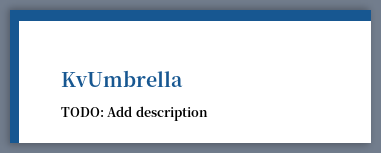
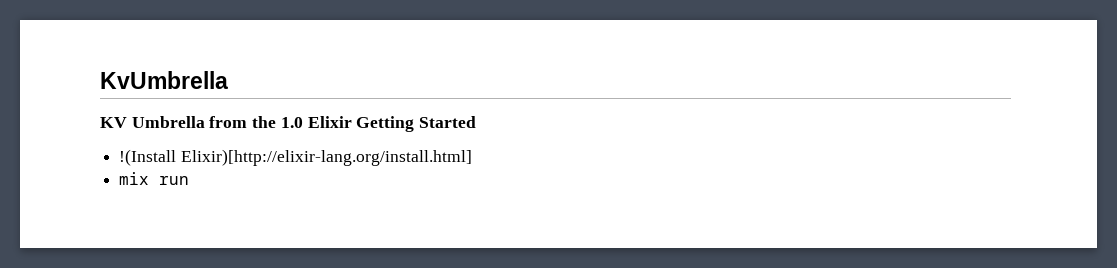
[61,106,208,121] TODO: Add description -> [100,116,477,132] [119,149,472,166] [119,172,190,185] KV Umbrella from the 1.0 Elixir Getting Started // !(Install Elixir)[http://elixir-lang.org/install.html] // mix run

